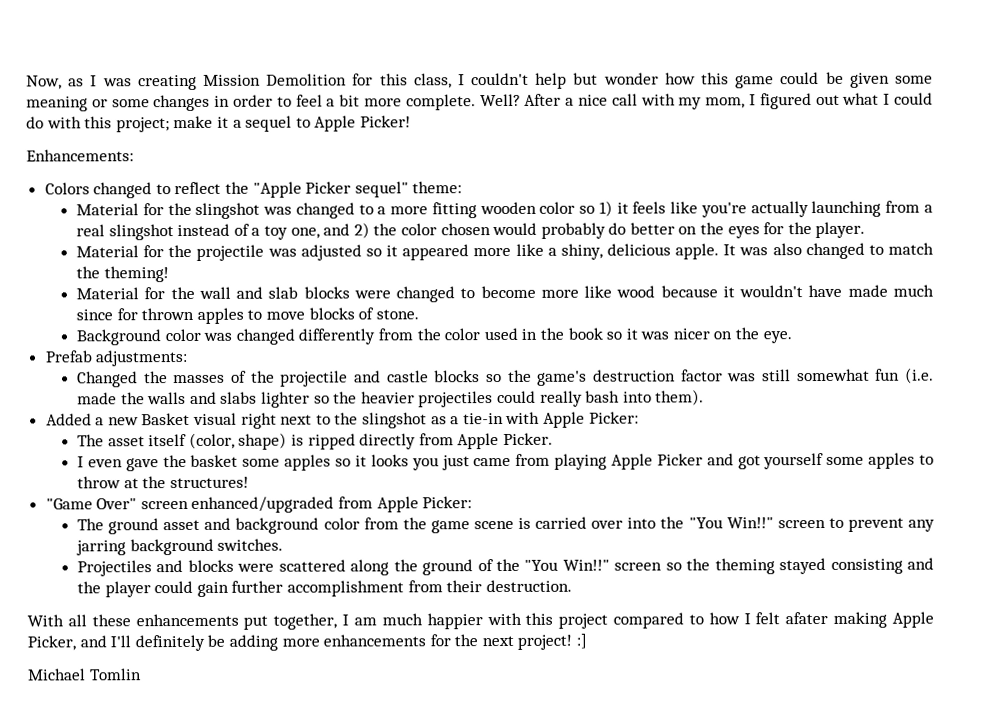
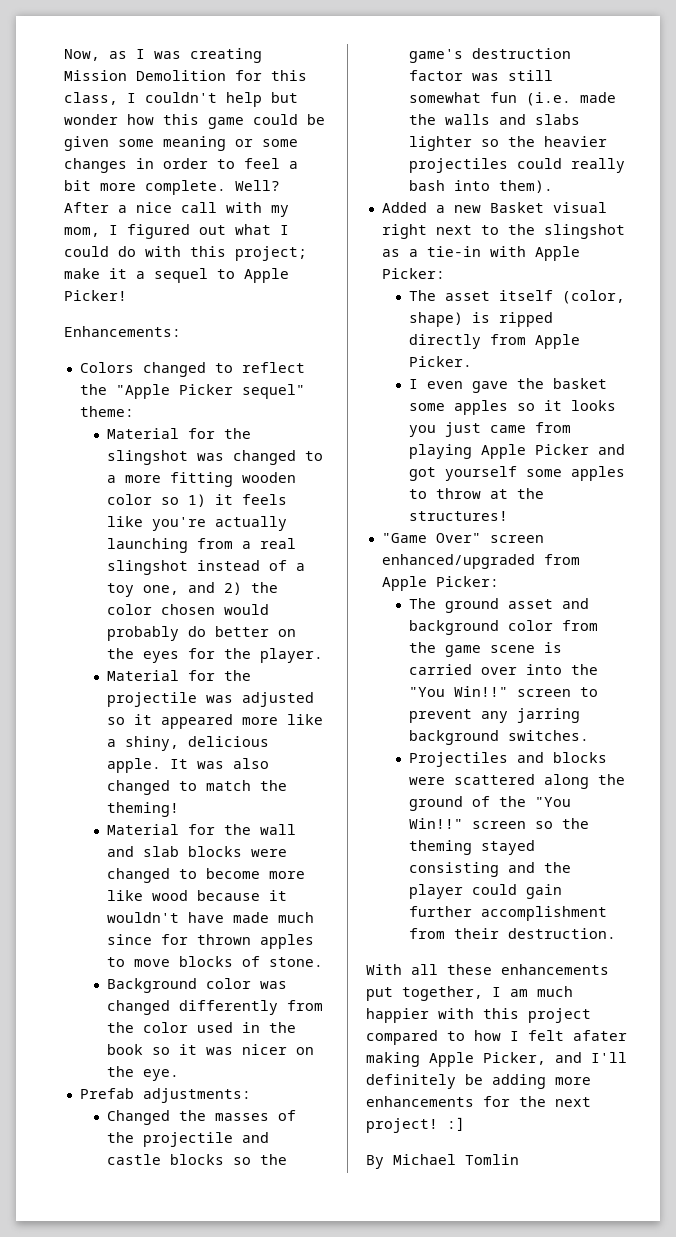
(588, 641) none -> [366,1155,384,1169] By

